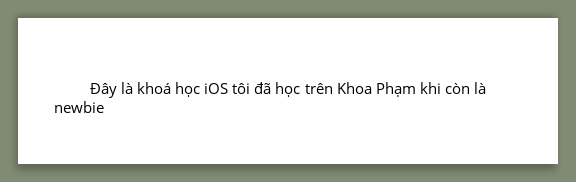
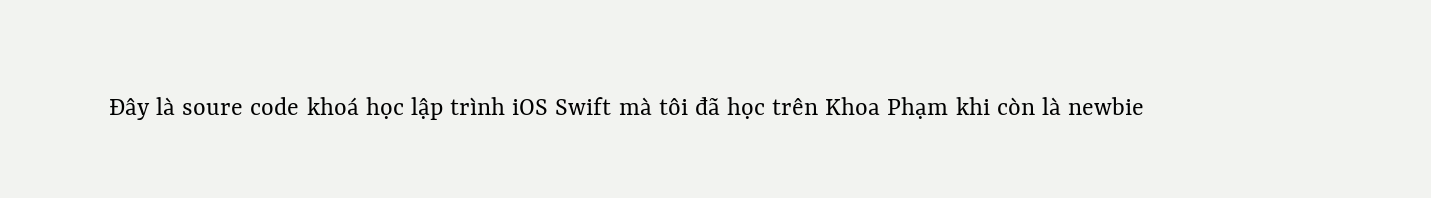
[137,82,229,97] khoá học iOS -> [182,97,652,120] soure code khoá học lập trình iOS Swift mà

